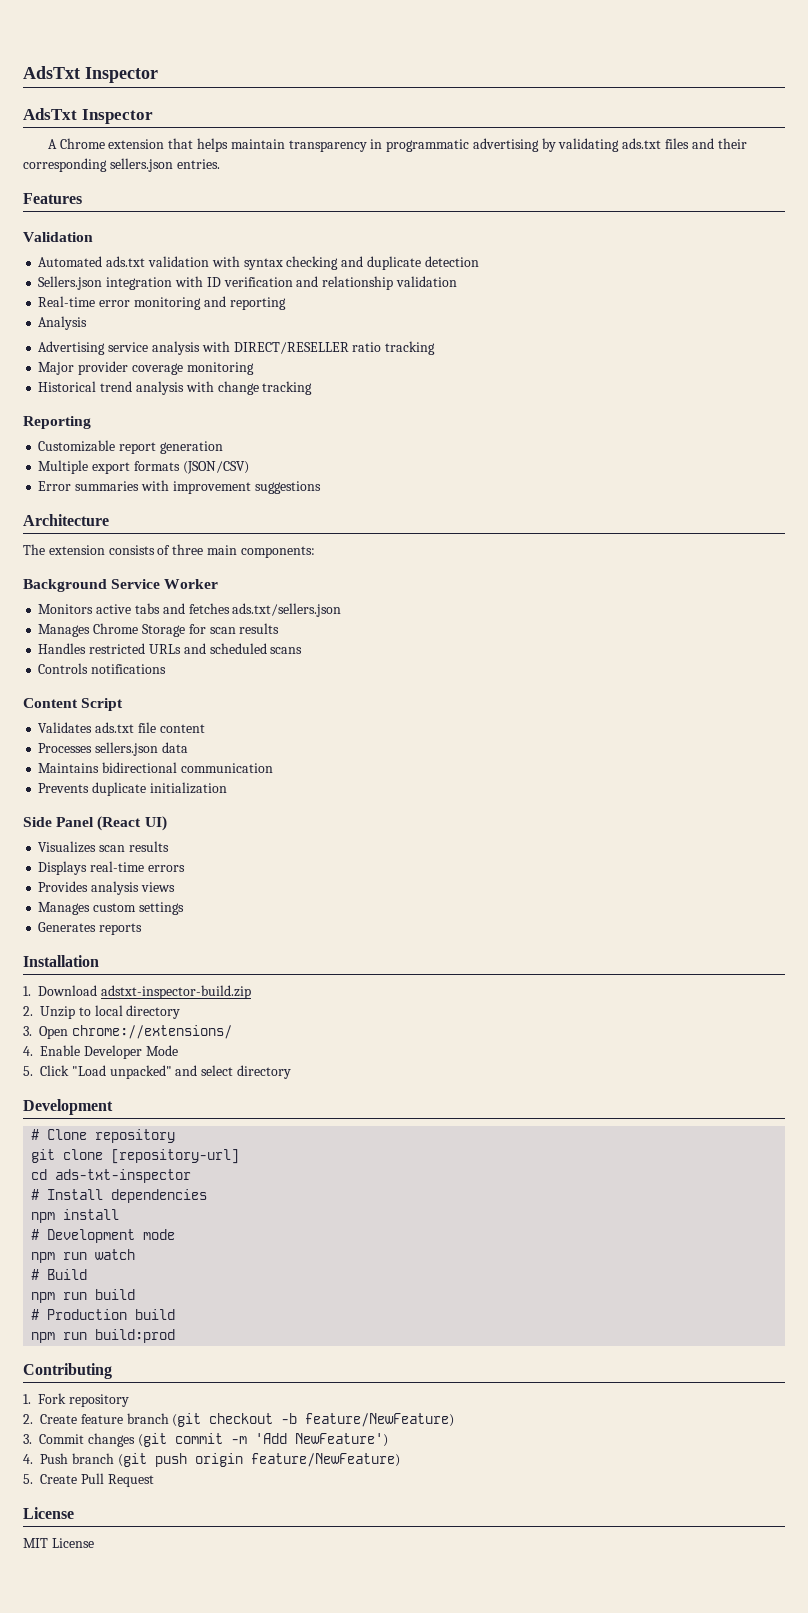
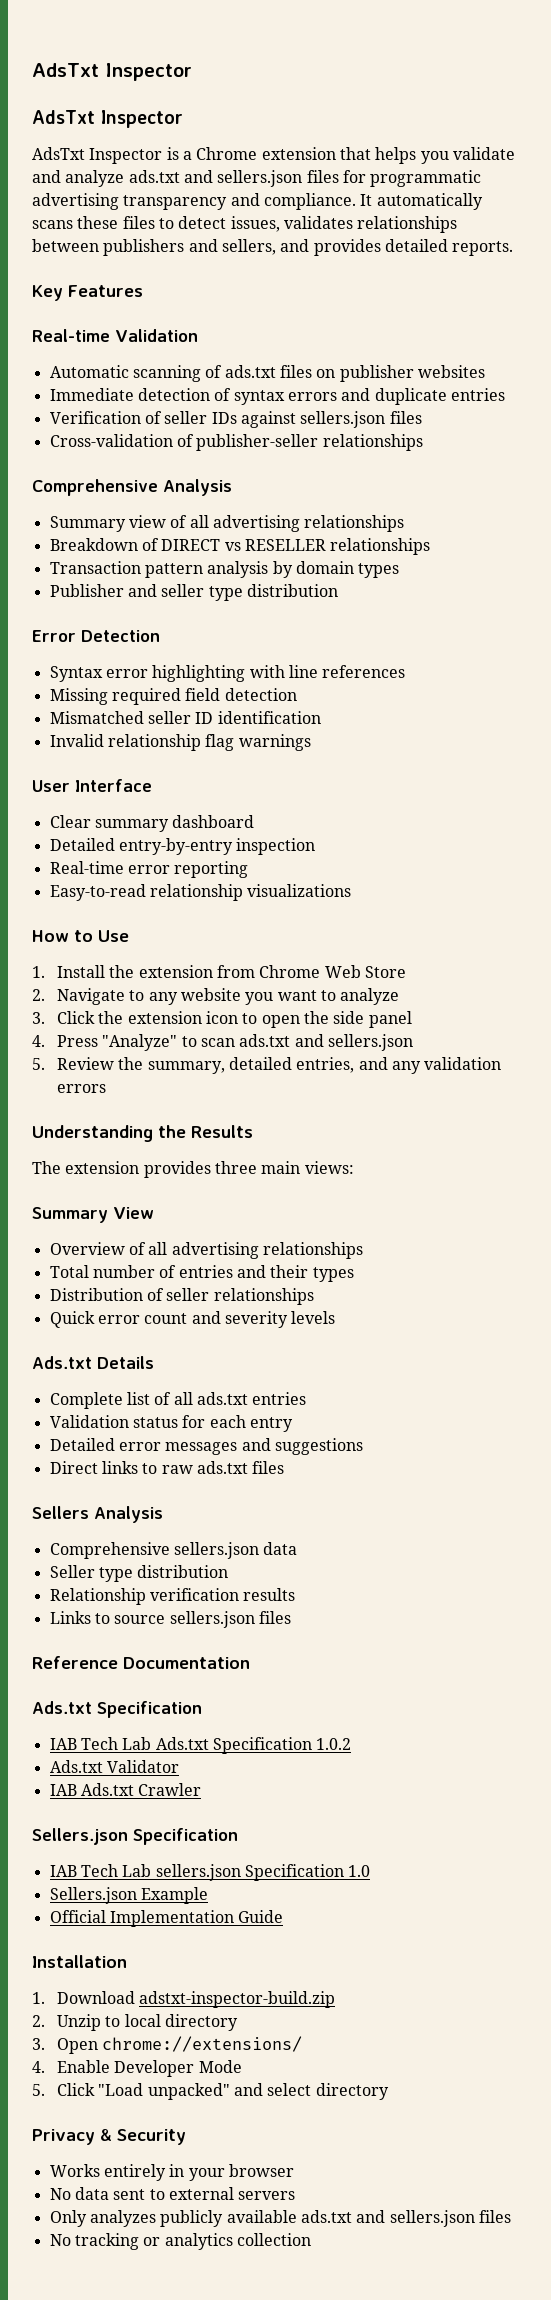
[47,138,747,152] [23,158,220,172] [23,193,82,204] [23,232,93,242] [38,256,479,270] [38,276,457,290] A Chrome extension that helps maintain transparency in programmatic advertising by validating ads.txt files and their corresponding sellers.json entries. // Features // Validation // Automated ads.txt validation with syntax checking and duplicate detection // Sellers.json integration with ID verification and relationship validation -> [32,147,515,164] [32,170,482,187] [32,193,483,210] [32,216,458,233] [32,239,514,256] [32,285,143,301] [32,329,198,342] [49,365,485,382] [49,388,505,405] [49,411,422,428] [49,434,423,451] [32,479,232,496] [49,515,405,532] [49,538,431,555] [49,561,400,578] [49,584,338,601] [32,630,160,642] [49,665,406,682] [49,688,297,705] [49,711,321,724] [49,734,311,751] [32,779,152,792] [49,815,255,832] [49,838,316,855] AdsTxt Inspector is a Chrome extension that helps you validate and analyze ads.txt and sellers.json files for programmatic advertising transparency and compliance. It automatically scans these files to detect issues, validates relationships between publishers and sellers, and provides detailed reports. // Key Features // Real-time Validation // Automatic scanning of ads.txt files on publisher websites // Immediate detection of syntax errors and duplicate entries // Verification of seller IDs against sellers.json files // Cross-validation of publisher-seller relationships // Comprehensive Analysis // Summary view of all advertising relationships // Breakdown of DIRECT vs RESELLER relationships // Transaction pattern analysis by domain types // Publisher and seller type distribution // Error Detection // Syntax error highlighting with line references // Missing required field detection // Mismatched seller ID identification // Invalid relationship flag warnings // User Interface // Clear summary dashboard // Detailed entry-by-entry inspection
[133,296,226,310] monitoring and -> (170, 869) none
[38,316,88,330] [38,341,436,355] [38,361,254,375] [38,381,313,395] [23,416,91,429] [38,440,223,454] [38,460,249,474] [38,480,321,494] [23,514,109,526] [23,544,315,558] [23,579,219,592] [38,603,342,617] [38,623,280,637] [38,643,303,654] [38,663,167,674] [23,698,124,711] [38,722,205,733] [38,742,188,756] [38,762,273,773] [38,782,227,796] [23,816,167,831] [38,841,169,853] [38,861,185,875] [38,881,175,895] [38,902,184,915] [38,922,143,935] Analysis // Advertising service analysis with DIRECT/RESELLER ratio tracking // Major provider coverage monitoring // Historical trend analysis with change tracking // Reporting // Customizable report generation // Multiple export formats (JSON/CSV) // Error summaries with improvement suggestions // Architecture // The extension consists of three main components: // Background Service Worker // Monitors active tabs and fetches ads.txt/sellers.json // Manages Chrome Storage for scan results // Handles restricted URLs and scheduled scans // Controls notifications // Content Script // Validates ads.txt file content // Processes sellers.json data // Maintains bidirectional communication // Prevents duplicate initialization // Side Panel (React UI) // Visualizes scan results // Displays real-time errors // Provides analysis views // Manages custom settings // Generates reports -> [49,884,352,901] [32,930,129,942] [32,965,406,978] [32,988,400,1005] [32,1011,412,1028] [32,1034,413,1051] [32,1057,502,1074] [57,1084,107,1093] [32,1125,253,1142] [32,1161,354,1178] [32,1207,154,1223] [49,1242,363,1259] [49,1265,354,1282] [49,1288,314,1305] [49,1311,336,1328] [32,1356,154,1369] [49,1392,307,1409] [49,1415,293,1432] [49,1438,363,1455] [49,1461,285,1474] [32,1506,163,1523] [49,1542,298,1559] [49,1565,229,1582] [49,1588,296,1605] [49,1611,291,1628] [32,1656,250,1669] [32,1701,202,1718] [49,1737,352,1754] [49,1760,179,1773] [49,1783,202,1796] [32,1828,238,1845] [49,1864,371,1881] [49,1887,208,1904] [49,1910,284,1927] Easy-to-read relationship visualizations // How to Use // 1. Install the extension from Chrome Web Store // 2. Navigate to any website you want to analyze // 3. Click the extension icon to open the side panel // 4. Press "Analyze" to scan ads.txt and sellers.json // 5. Review the summary, detailed entries, and any validation errors // Understanding the Results // The extension provides three main views: // Summary View // Overview of all advertising relationships // Total number of entries and their types // Distribution of seller relationships // Quick error count and severity levels // Ads.txt Details // Complete list of all ads.txt entries // Validation status for each entry // Detailed error messages and suggestions // Direct links to raw ads.txt files // Sellers Analysis // Comprehensive sellers.json data // Seller type distribution // Relationship verification results // Links to source sellers.json files // Reference Documentation // Ads.txt Specification // IAB Tech Lab Ads.txt Specification 1.0.2 // Ads.txt Validator // IAB Ads.txt Crawler // Sellers.json Specification // IAB Tech Lab sellers.json Specification 1.0 // Sellers.json Example // Official Implementation Guide
[23,1099,113,1115] [31,1129,176,1143] [31,1149,240,1164] [31,1169,192,1183] [31,1189,208,1203] [31,1209,120,1223] [31,1229,176,1243] [31,1249,136,1263] [31,1269,88,1280] [31,1289,136,1303] [31,1309,176,1320] [31,1329,176,1343] [23,1363,112,1379] [23,1393,130,1407] [23,1413,455,1427] [23,1433,388,1447] [23,1453,400,1467] [23,1473,154,1487] [23,1507,74,1519] [23,1538,94,1548] Development // # Clone repository // git clone [repository-url] // cd ads-txt-inspector // # Install dependencies // npm install // # Development mode // npm run watch // # Build // npm run build // # Production build // npm run build:prod // Contributing // 1. Fork repository // 2. Create feature branch (git checkout -b feature/NewFeature) // 3. Commit changes (git commit -m 'Add NewFeature') // 4. Push branch (git push origin feature/NewFeature) // 5. Create Pull Request // License // MIT License -> [32,2129,186,2145] [49,2164,294,2181] [49,2187,296,2200] [49,2210,511,2227] [49,2233,311,2250] Privacy & Security // Works entirely in your browser // No data sent to external servers // Only analyzes publicly available ads.txt and sellers.json files // No tracking or analytics collection

